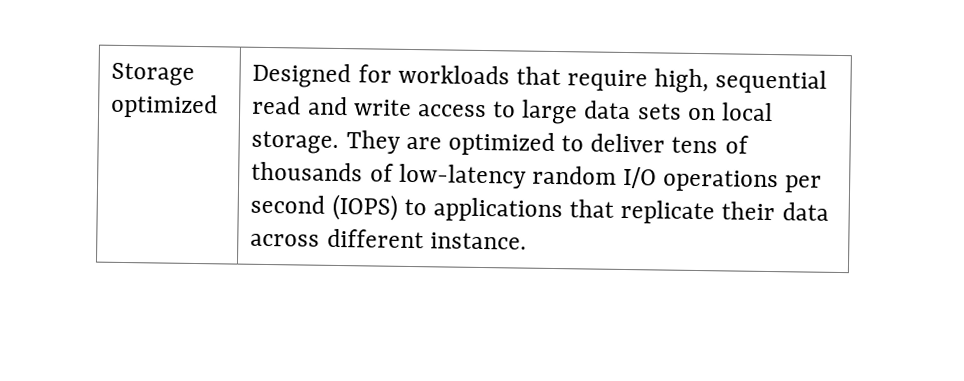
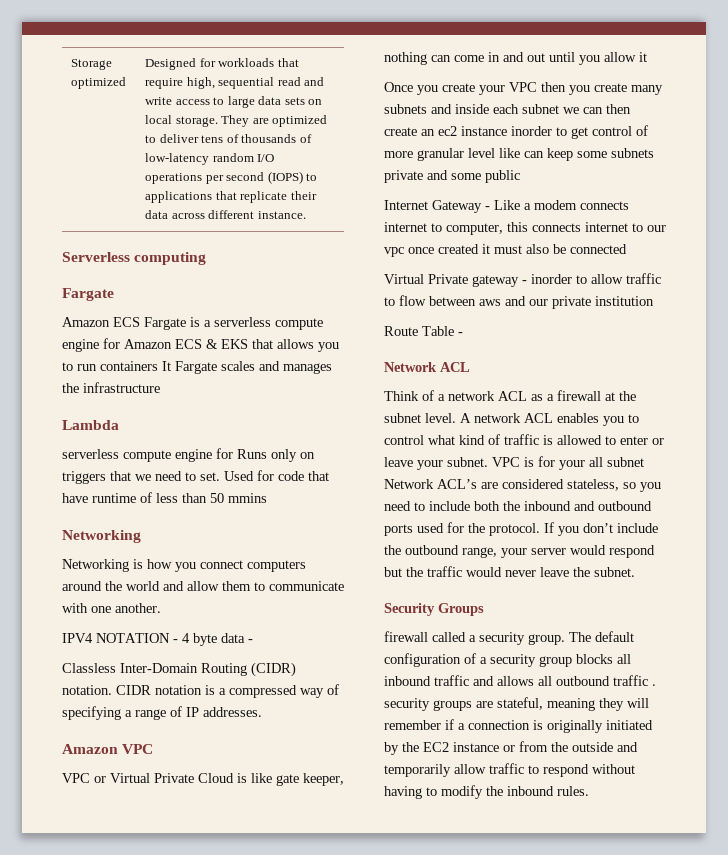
(527, 241) none -> [62,252,207,265] [62,288,114,301] [62,317,323,330] [62,338,339,352] [62,361,332,374] [62,382,160,393] [62,420,119,430] [62,448,315,462] [62,470,329,484] [62,492,267,503] [62,530,141,543] [62,559,306,572] [62,581,344,591] [62,603,161,613] [62,633,253,646] [62,662,296,677] [62,684,339,698] [62,706,262,720] [62,744,154,754] [62,773,344,786] [384,52,647,65] [384,82,663,95] [384,104,631,114] [384,125,648,139] [384,148,654,161] [384,170,520,183] [384,200,629,213] [384,222,666,235] [384,244,627,257] [384,273,661,287] [384,295,654,309] [384,326,463,336] [384,362,470,372] [384,390,636,401] [384,413,639,426] [384,434,664,445] [384,456,644,470] [384,479,661,492] [384,501,652,511] [384,522,658,536] [384,545,655,558] [384,566,635,577] [384,603,484,616] [384,631,634,645] [384,653,631,667] [384,675,656,686] [384,697,649,711] [384,719,653,733] [384,741,638,755] [384,763,635,777] [384,785,589,799] // Serverless computing // Fargate // Amazon ECS Fargate is a serverless compute engine for Amazon ECS & EKS that allows you to run containers It Fargate scales and manages the infrastructure // Lambda // serverless compute engine for Runs only on triggers that we need to set. Used for code that have runtime of less than 50 mmins // Networking // Networking is how you connect computers around the world and allow them to communicate with one another. // IPV4 NOTATION - 4 byte data - // Classless Inter-Domain Routing (CIDR) notation. CIDR notation is a compressed way of specifying a range of IP addresses. // Amazon VPC // VPC or Virtual Private Cloud is like gate keeper, nothing can come in and out until you allow it // Once you create your VPC then you create many subnets and inside each subnet we can then create an ec2 instance inorder to get control of more granular level like can keep some subnets private and some public // Internet Gateway - Like a modem connects internet to computer, this connects internet to our vpc once created it must also be connected // Virtual Private gateway - inorder to allow traffic to flow between aws and our private institution // Route Table - // Network ACL // Think of a network ACL as a firewall at the subnet level. A network ACL enables you to control what kind of traffic is allowed to enter or leave your subnet. VPC is for your all subnet Network ACL’s are considered stateless, so you need to include both the inbound and outbound ports used for the protocol. If you don’t include the outbound range, your server would respond but the traffic would never leave the subnet. // Security Groups // firewall called a security group. The default configuration of a security group blocks all inbound traffic and allows all outbound traffic . security groups are stateful, meaning they will remember if a connection is originally initiated by the EC2 instance or from the outside and temporarily allow traffic to respond without having to modify the inbound rules.

